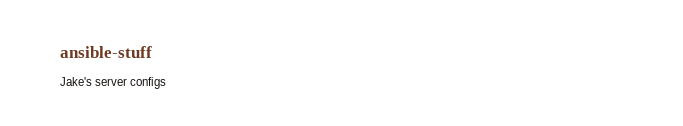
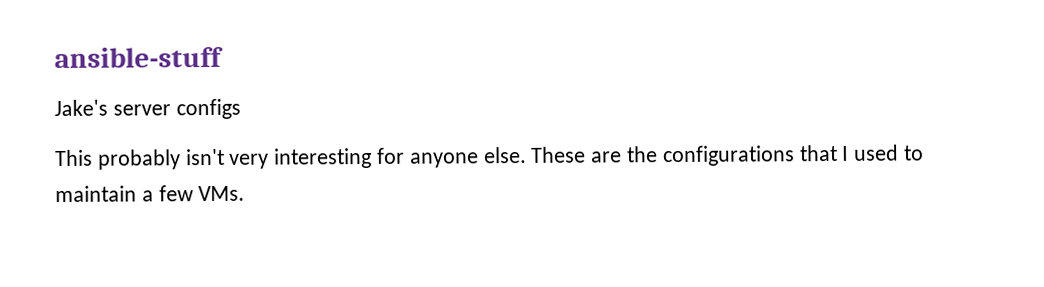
(167, 83) none -> [55,144,925,170] [55,185,246,203] // This probably isn't very interesting for anyone else. These are the configurations that I used to maintain a few VMs.

